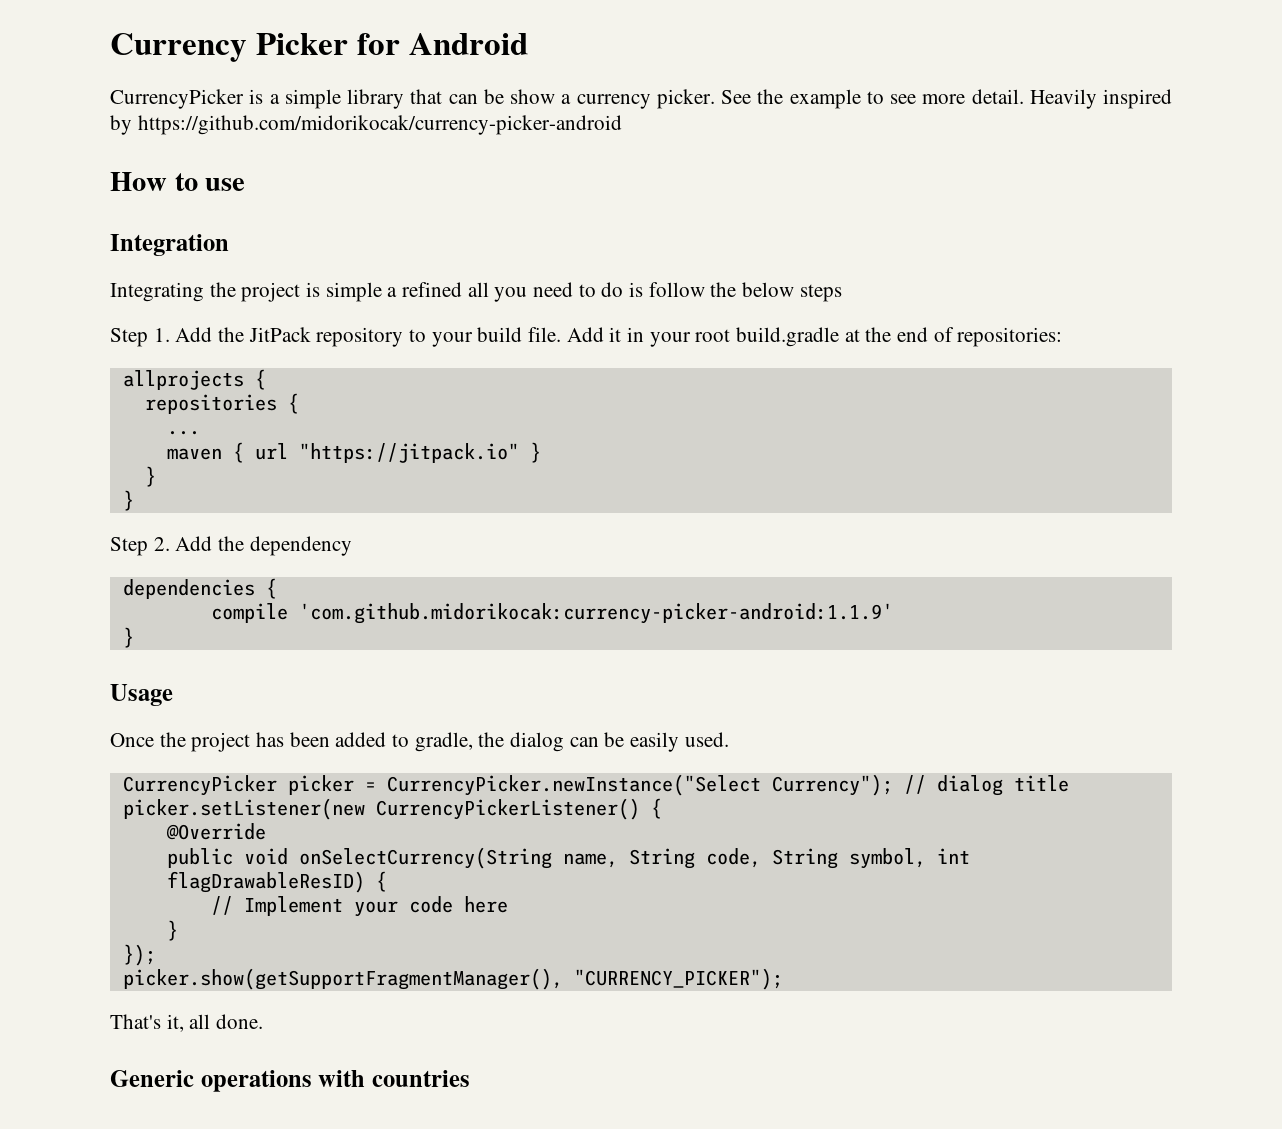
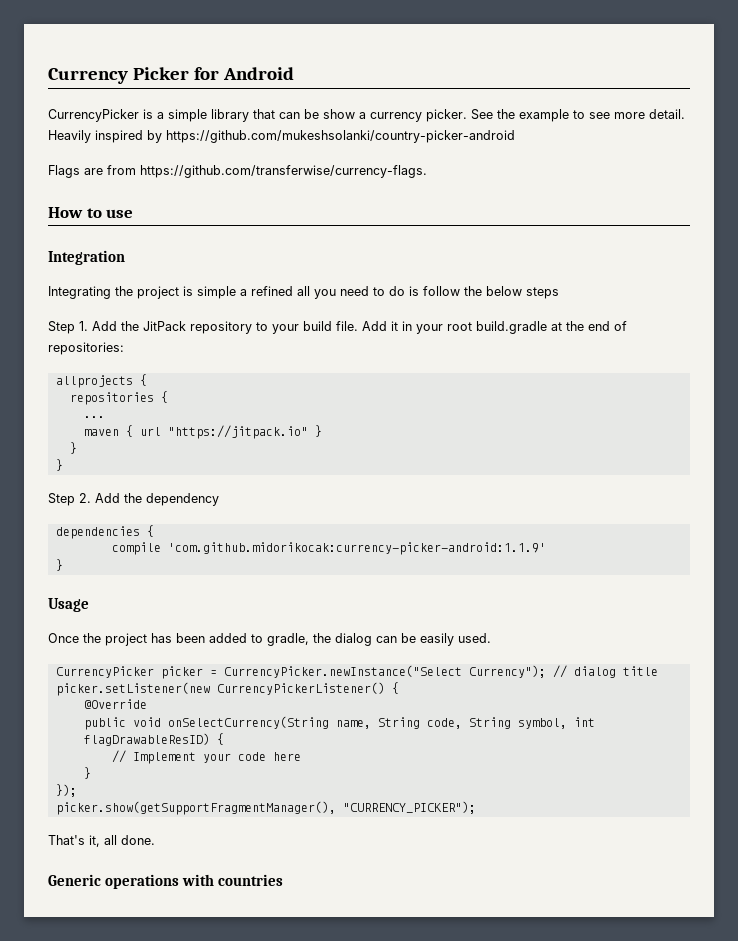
[137,115,622,135] https://github.com/midorikocak/currency-picker-android -> [166,130,515,143] [48,165,427,178] https://github.com/mukeshsolanki/country-picker-android // Flags are from https://github.com/transferwise/currency-flags.

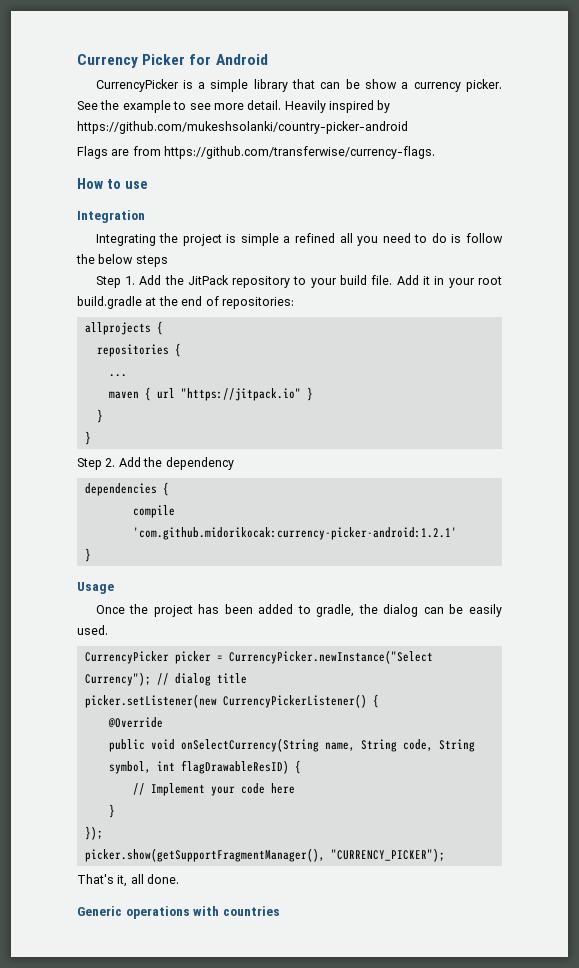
[167,542,546,555] 'com.github.midorikocak:currency-picker-android:1.1.9' -> [132,527,457,540] 'com.github.midorikocak:currency-picker-android:1.2.1'

